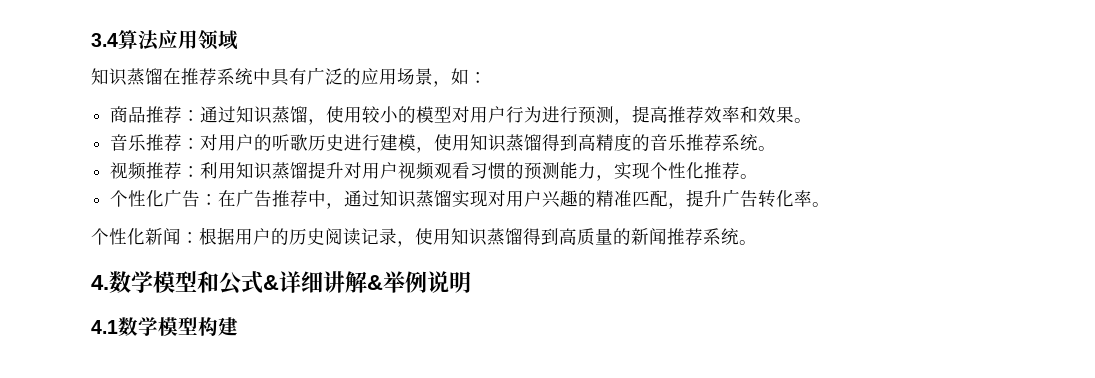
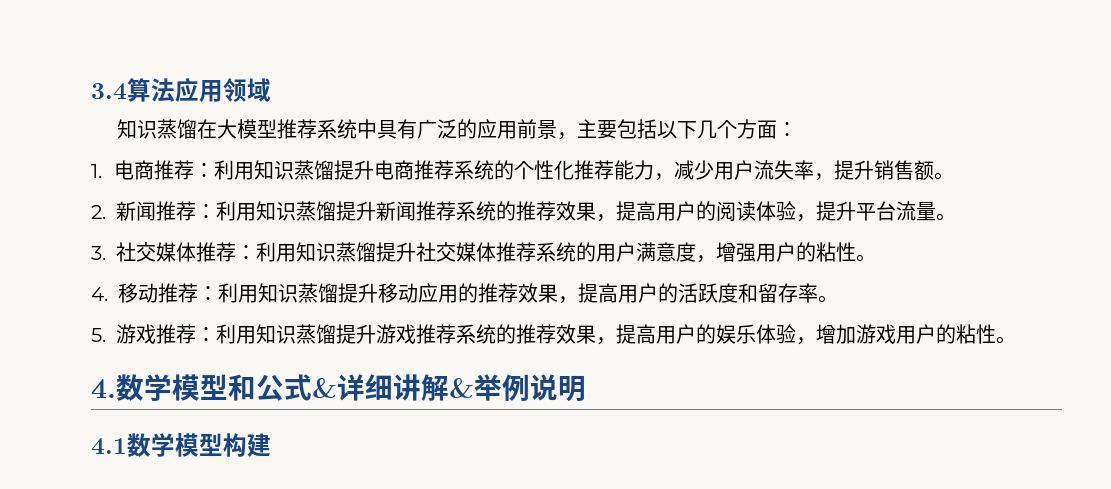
(181, 76) none -> [217,119,278,139] 大模型
[397,68,487,87] [110,105,813,125] [110,134,777,153] [110,161,759,181] [110,189,831,209] [91,227,739,247] 场景，如： // 商品推荐：通过知识蒸馏，使用较小的模型对用户行为进行预测，提高推荐效率和效果。 // 音乐推荐：对用户的听歌历史进行建模，使用知识蒸馏得到高精度的音乐推荐系统。 // 视频推荐：利用知识蒸馏提升对用户视频观看习惯的预测能力，实现个性化推荐。 // 个性化广告：在广告推荐中，通过知识蒸馏实现对用户兴趣的精准匹配，提升广告转化率。 // 个性化新闻：根据用户的历史阅读记录，使用知识蒸馏得到高质量的新闻推荐系统 -> [517,119,798,140] [91,160,955,181] [91,201,956,222] [91,242,876,263] [91,283,838,304] [91,324,996,345] 前景，主要包括以下几个方面： // 1.电商推荐：利用知识蒸馏提升电商推荐系统的个性化推荐能力，减少用户流失率，提升销售额。 // 2.新闻推荐：利用知识蒸馏提升新闻推荐系统的推荐效果，提高用户的阅读体验，提升平台流量。 // 3.社交媒体推荐：利用知识蒸馏提升社交媒体推荐系统的用户满意度，增强用户的粘性。 // 4.移动推荐：利用知识蒸馏提升移动应用的推荐效果，提高用户的活跃度和留存率。 // 5.游戏推荐：利用知识蒸馏提升游戏推荐系统的推荐效果，提高用户的娱乐体验，增加游戏用户的粘性

